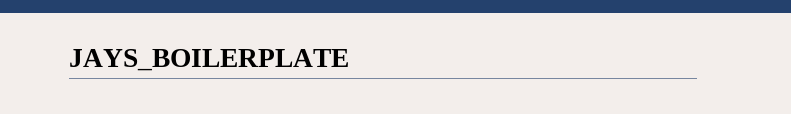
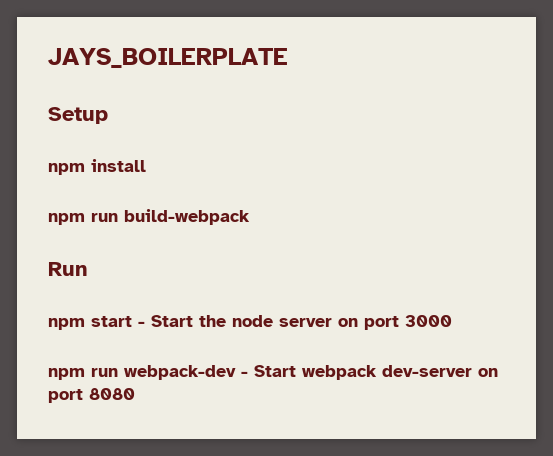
(349, 60) none -> [48,107,108,124] [48,159,146,175] [48,209,250,225] [48,262,88,276] [48,315,452,330] [48,365,498,380] [48,388,135,403] // Setup // npm install // npm run build-webpack // Run // npm start - Start the node server on port 3000 // npm run webpack-dev - Start webpack dev-server on port 8080

